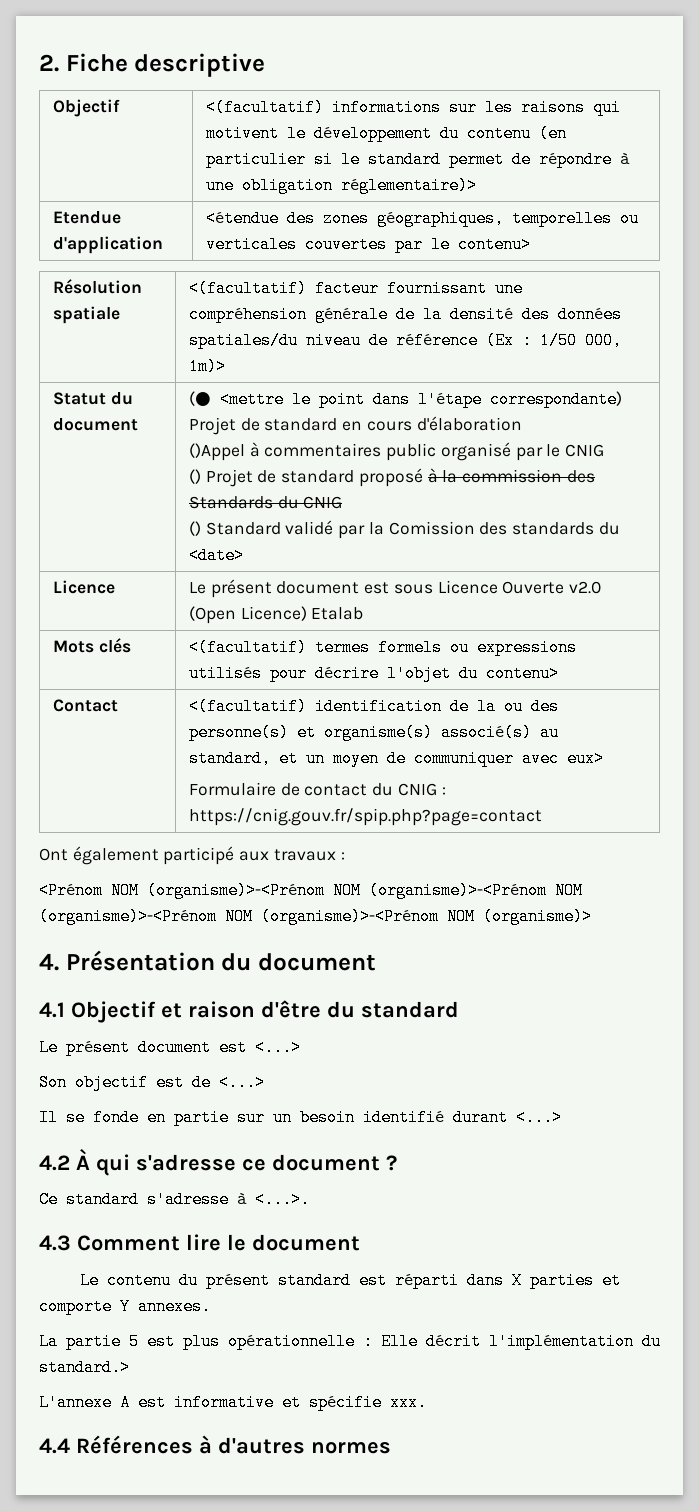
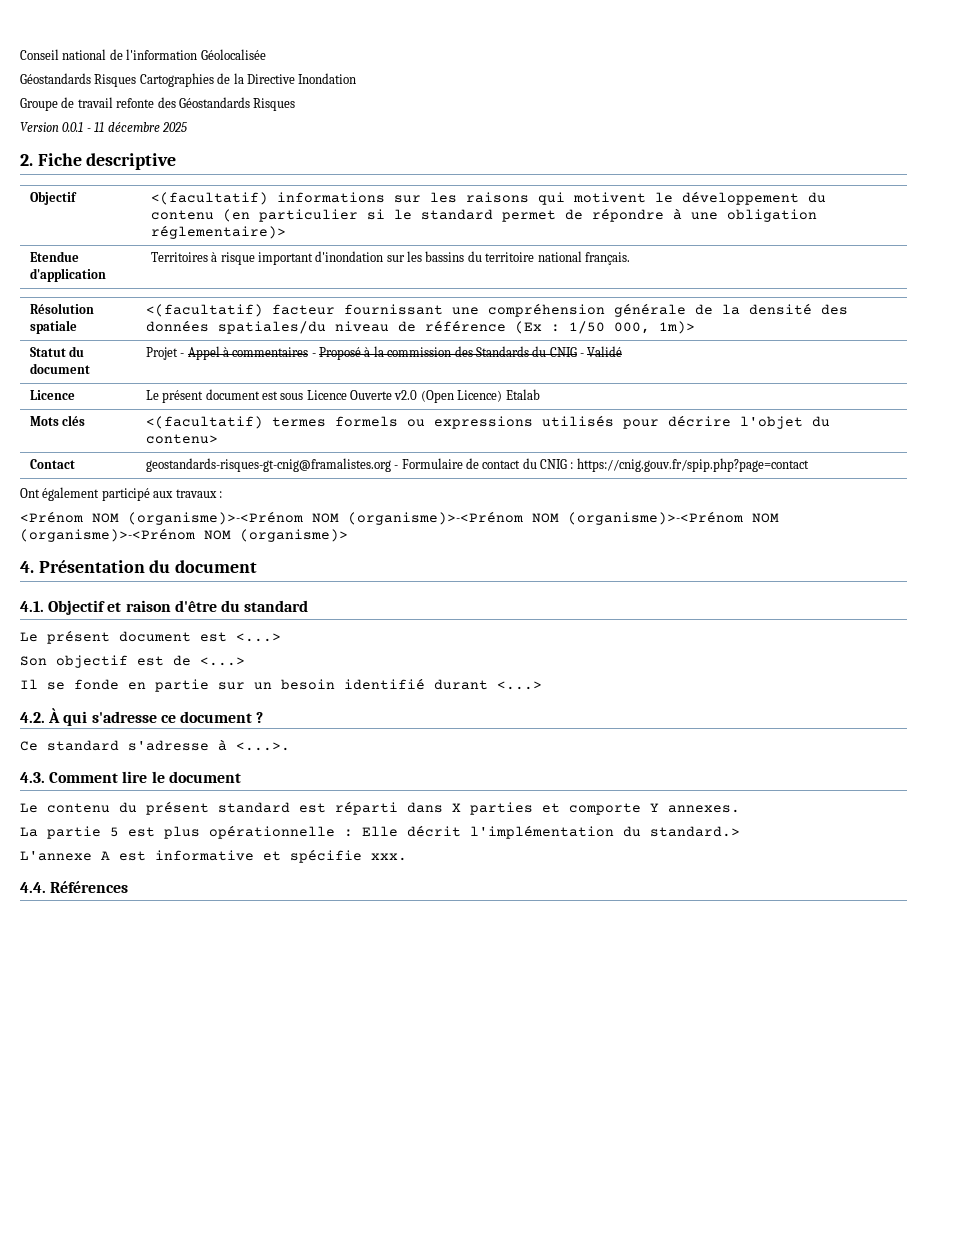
(39, 63) none -> [20,49,266,60] [20,73,357,87] [20,97,296,111] [20,122,187,132] Conseil national de l'information Géolocalisée // Géostandards Risques Cartographies de la Directive Inondation // Groupe de travail refonte des Géostandards Risques // Version 0.0.1 - 11 décembre 2025 //
[205,210,639,227] [205,236,531,253] <étendue des zones géographiques, temporelles ou verticales couvertes par le contenu> -> [150,251,630,265] Territoires à risque important d'inondation sur les bassins du territoire national français.
[188,391,622,408] [188,416,522,435] [188,442,604,461] [188,468,423,487] (● <mettre le point dans l'étape correspondante) Projet de standard en cours d'élaboration // ()Appel à commentaires public organisé par le CNIG // () Projet de standard proposé -> [145,346,362,360] Projet - Appel à commentaires - Proposé
[188,520,620,539] [188,547,244,564] // () Standard validé par la Comission des standards du <date> -> [580,346,623,357] - Validé
[188,698,559,715] [188,724,559,741] [188,750,604,767] <(facultatif) identification de la ou des personne(s) et organisme(s) associé(s) au standard, et un moyen de communiquer avec eux> // -> [145,458,399,472] geostandards-risques-gt-cnig@framalistes.org -
[39,1002,65,1018] 4.1 -> [20,601,44,612] 4.1.
[39,1155,70,1171] 4.2 -> [20,712,45,723] 4.2.
[39,1235,71,1251] 4.3 -> [20,772,45,783] 4.3.
[39,1435,391,1454] 4.4 Références à d'autres normes -> [20,881,129,893] 4.4. Références

